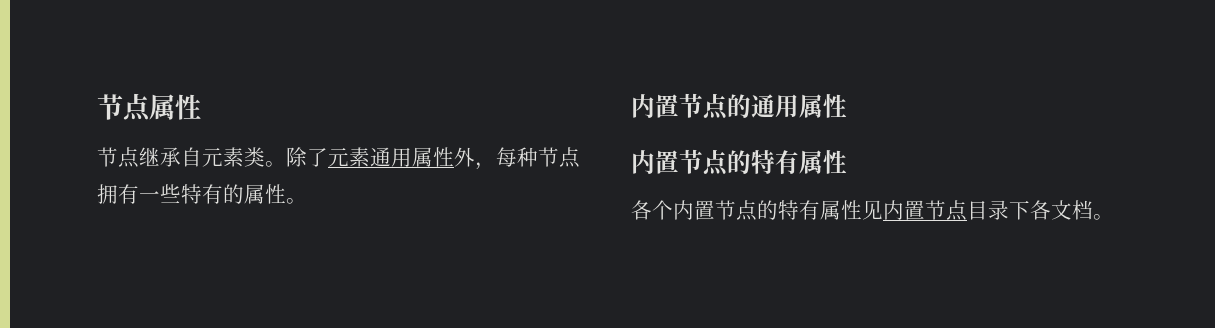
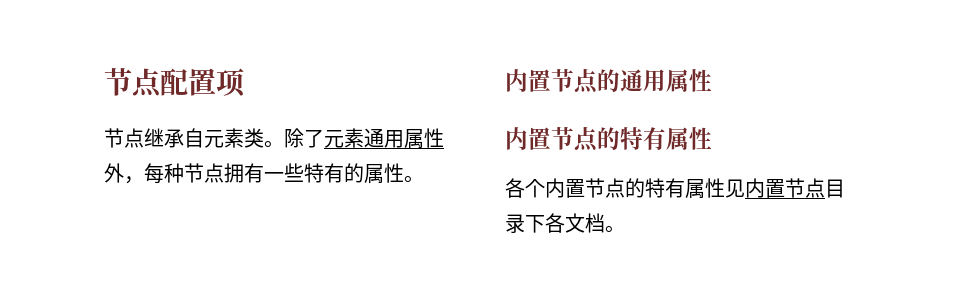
[97,93,201,122] 节点属性 -> [104,68,246,98] 节点配置项

